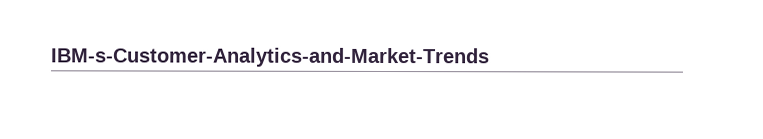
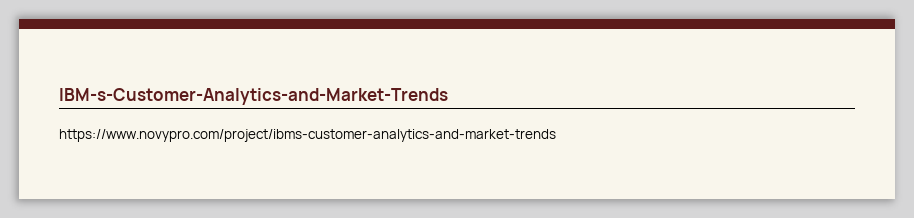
(490, 57) none -> [59,129,556,142] // https://www.novypro.com/project/ibms-customer-analytics-and-market-trends

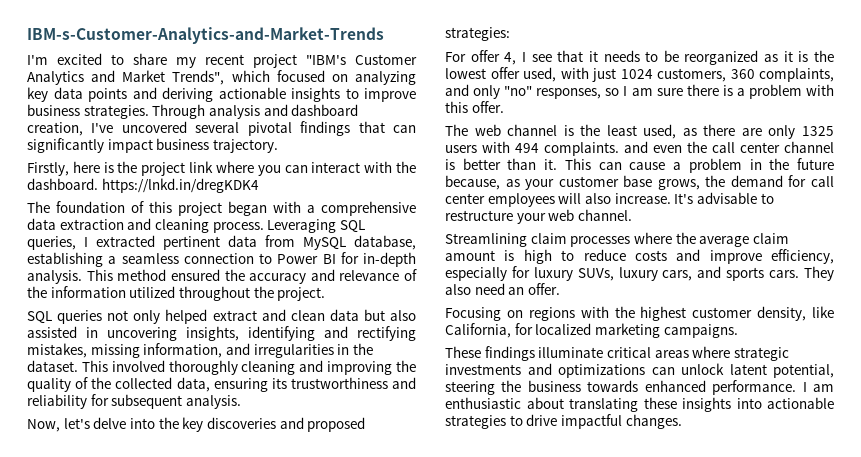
[59,129,556,142] https://www.novypro.com/project/ibms-customer-analytics-and-market-trends -> [27,53,417,68] [27,70,416,85] [27,87,416,102] [27,104,359,119] [27,121,417,136] [27,138,278,153] [27,161,416,176] [27,178,259,193] [27,201,416,216] [27,218,365,233] [27,235,416,250] [27,252,416,267] [27,269,417,284] [27,286,326,301] [27,309,417,324] [27,326,416,341] [27,343,373,358] [27,360,416,375] [27,377,416,392] [27,394,241,409] [27,417,366,432] [445,27,510,41] [445,50,835,65] [445,67,834,82] [445,84,834,99] [445,101,504,113] [445,124,834,139] [445,141,834,156] [445,158,834,173] [445,175,834,190] [445,192,774,207] [445,209,632,224] [445,232,789,247] [445,249,834,264] [445,266,834,281] [445,283,560,295] [445,306,834,321] [445,323,738,338] [445,346,789,361] [445,363,834,378] [445,380,834,395] [445,397,834,412] [445,414,682,429] I'm excited to share my recent project "IBM's Customer Analytics and Market Trends", which focused on analyzing key data points and deriving actionable insights to improve business strategies. Through analysis and dashboard creation, I've uncovered several pivotal findings that can significantly impact business trajectory. // Firstly, here is the project link where you can interact with the dashboard. https://lnkd.in/dregKDK4 // The foundation of this project began with a comprehensive data extraction and cleaning process. Leveraging SQL queries, I extracted pertinent data from MySQL database, establishing a seamless connection to Power BI for in-depth analysis. This method ensured the accuracy and relevance of the information utilized throughout the project. // SQL queries not only helped extract and clean data but also assisted in uncovering insights, identifying and rectifying mistakes, missing information, and irregularities in the dataset. This involved thoroughly cleaning and improving the quality of the collected data, ensuring its trustworthiness and reliability for subsequent analysis. // Now, let's delve into the key discoveries and proposed strategies: // For offer 4, I see that it needs to be reorganized as it is the lowest offer used, with just 1024 customers, 360 complaints, and only "no" responses, so I am sure there is a problem with this offer. // The web channel is the least used, as there are only 1325 users with 494 complaints. and even the call center channel is better than it. This can cause a problem in the future because, as your customer base grows, the demand for call center employees will also increase. It's advisable to restructure your web channel. // Streamlining claim processes where the average claim amount is high to reduce costs and improve efficiency, especially for luxury SUVs, luxury cars, and sports cars. They also need an offer. // Focusing on regions with the highest customer density, like California, for localized marketing campaigns. // These findings illuminate critical areas where strategic investments and optimizations can unlock latent potential, steering the business towards enhanced performance. I am enthusiastic about translating these insights into actionable strategies to drive impactful changes.

